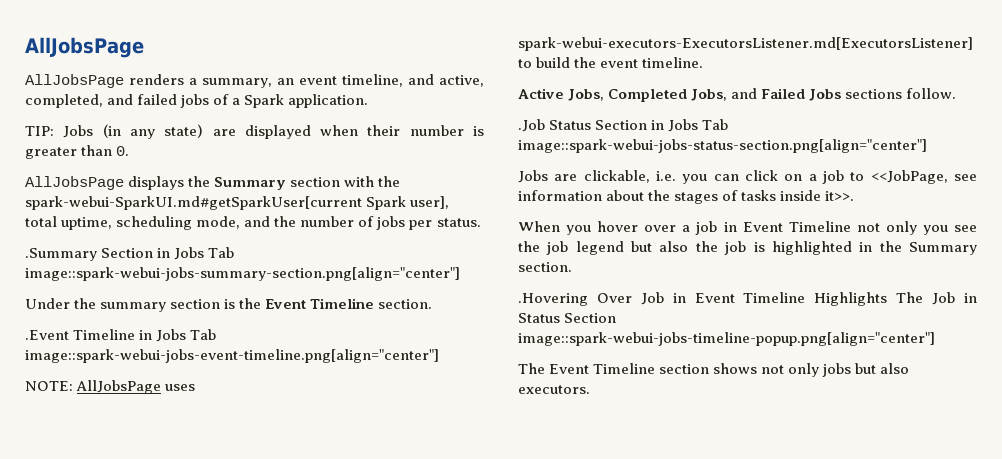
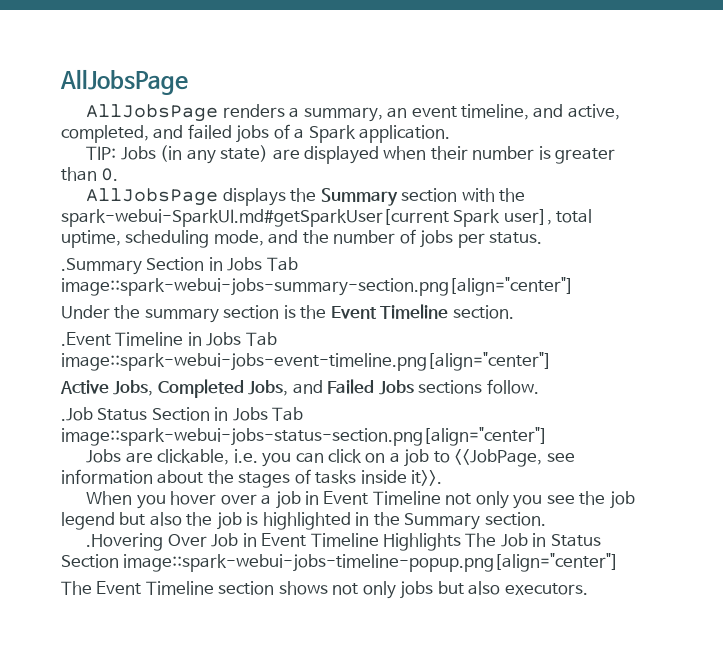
[25,380,196,394] [518,37,973,51] [518,57,704,68] // NOTE: AllJobsPage uses spark-webui-executors-ExecutorsListener.md[ExecutorsListener] to build the event timeline. -> (552, 361) none

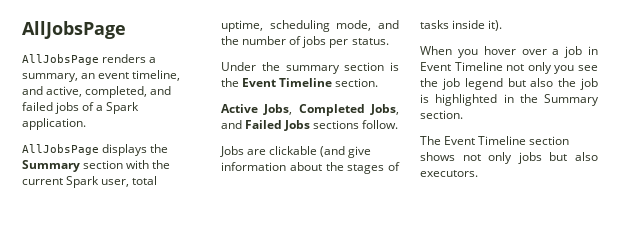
[86,145,616,164] [61,167,119,181] // TIP: Jobs (in any state) are displayed when their number is greater than 0. -> (86, 124) none
[61,209,552,227] spark-webui-SparkUI.md#getSparkUser[current Spark user], -> [22,176,130,188] current Spark user,
[61,257,298,275] [61,277,574,296] // .Summary Section in Jobs Tab image::spark-webui-jobs-summary-section.png[align="center"] -> (389, 41) none
[61,332,277,346] [61,352,552,371] // .Event Timeline in Jobs Tab image::spark-webui-jobs-event-timeline.png[align="center"] -> (379, 82) none
[61,407,304,421] [61,427,548,446] [86,449,575,467] .Job Status Section in Jobs Tab image::spark-webui-jobs-status-section.png[align="center"] // Jobs are clickable, i.e. you can click on a job to <<JobPage, see -> [220,146,372,158] Jobs are clickable (and give
[411,470,443,486] it>>. -> [488,20,503,31] it).
[86,533,601,551] [61,553,620,572] // .Hovering Over Job in Event Timeline Highlights The Job in Status Section image::spark-webui-jobs-timeline-popup.png[align="center"] -> (463, 114) none

